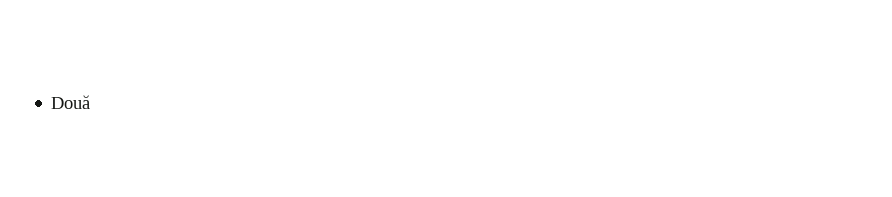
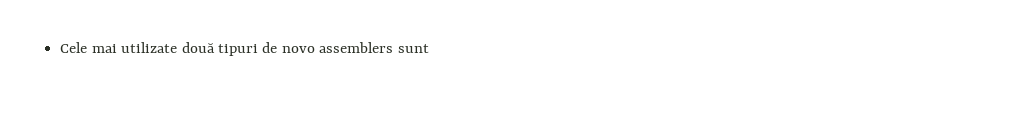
[51,95,91,109] Două -> [60,42,429,56] Cele mai utilizate două tipuri de novo assemblers sunt

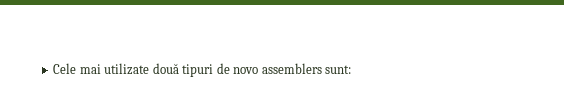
[397,44,429,53] sunt -> [325,65,352,74] sunt:

